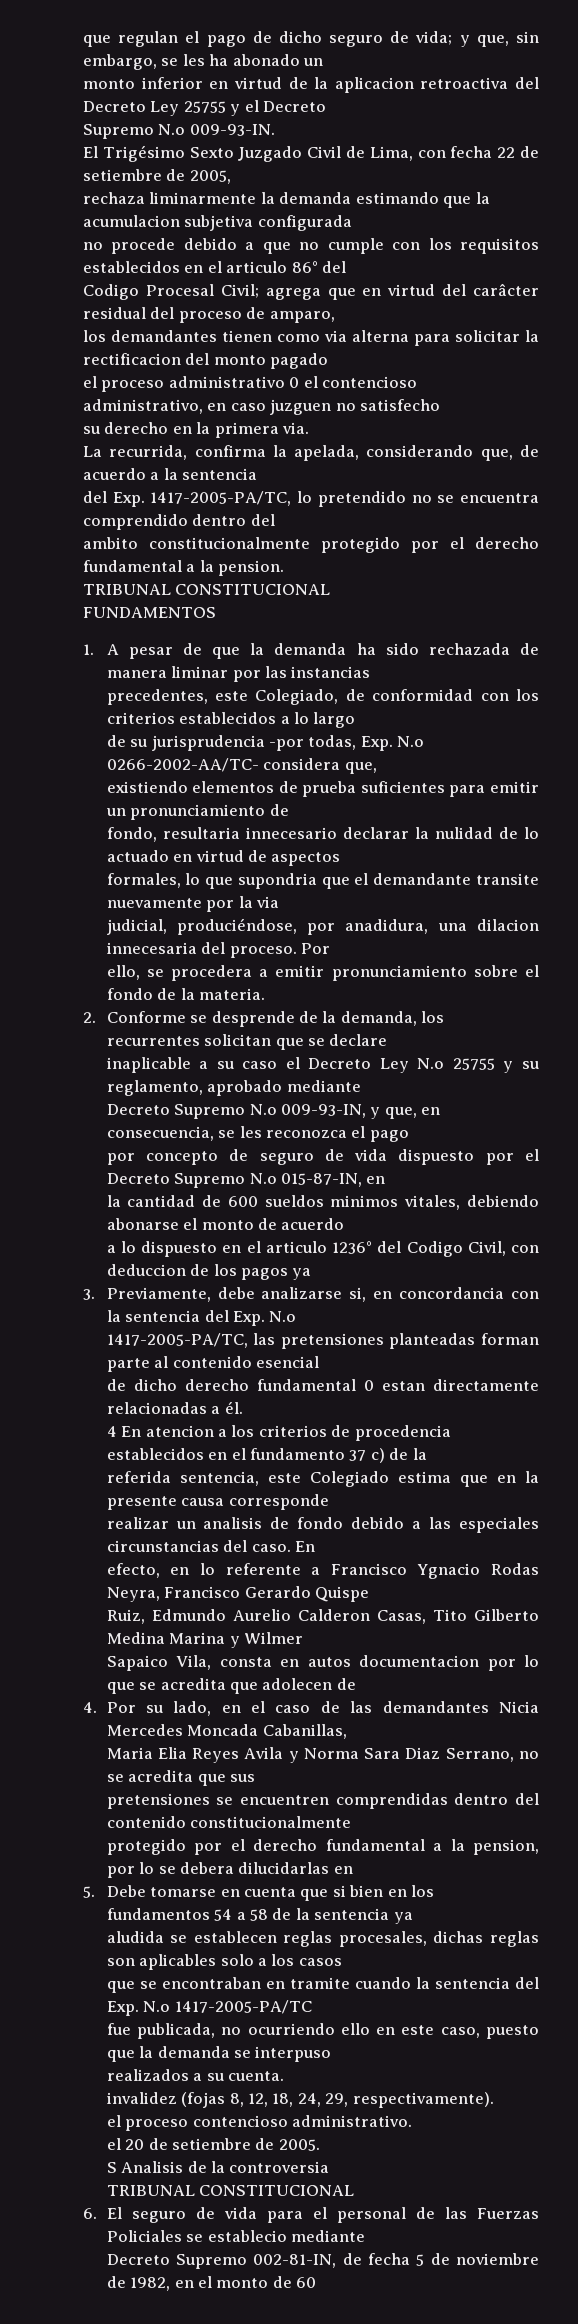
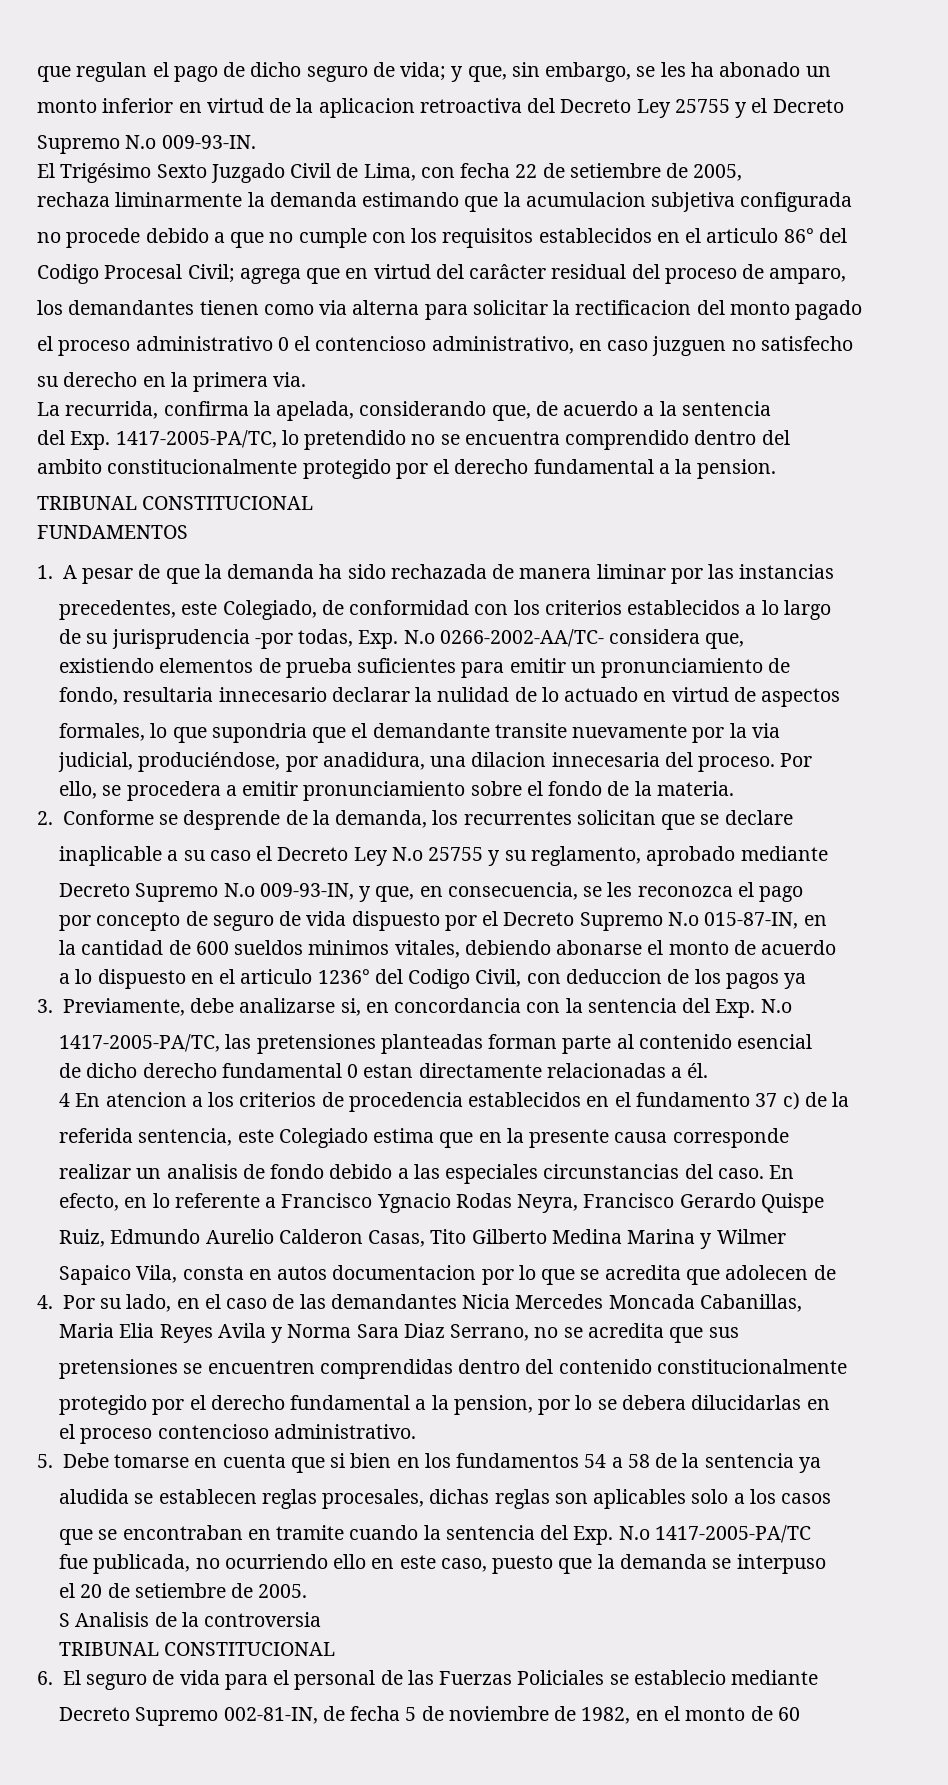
(353, 1870) none -> [59,1424,416,1444] // el proceso contencioso administrativo.
[106,2069,284,2081] [106,2092,494,2108] [106,2115,412,2131] // realizados a su cuenta. // invalidez (fojas 8, 12, 18, 24, 29, respectivamente). // el proceso contencioso administrativo. -> (826, 1564) none

